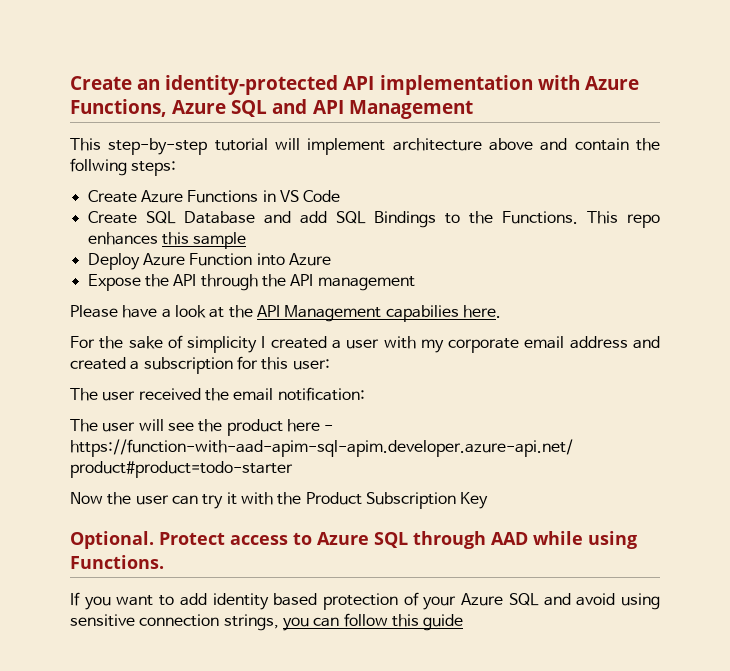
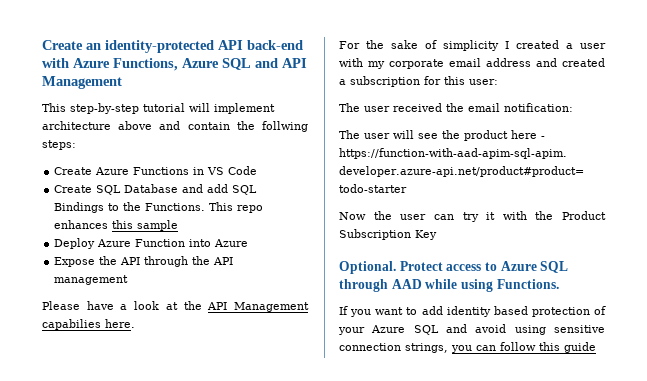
[379,75,533,95] implementation -> [247,40,303,50] back-end

